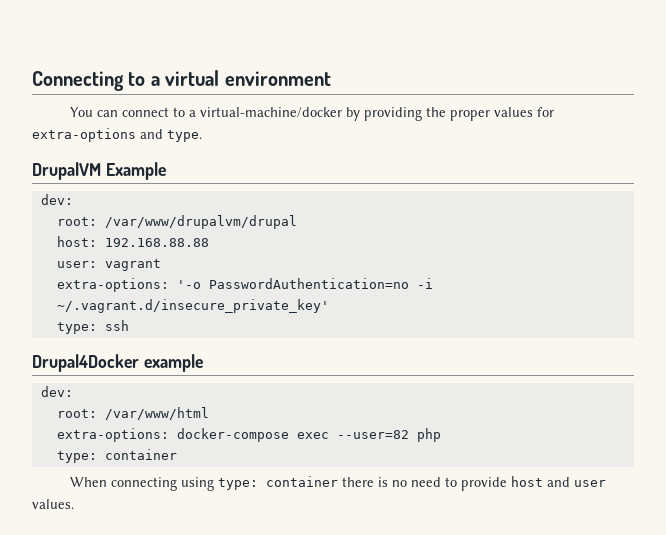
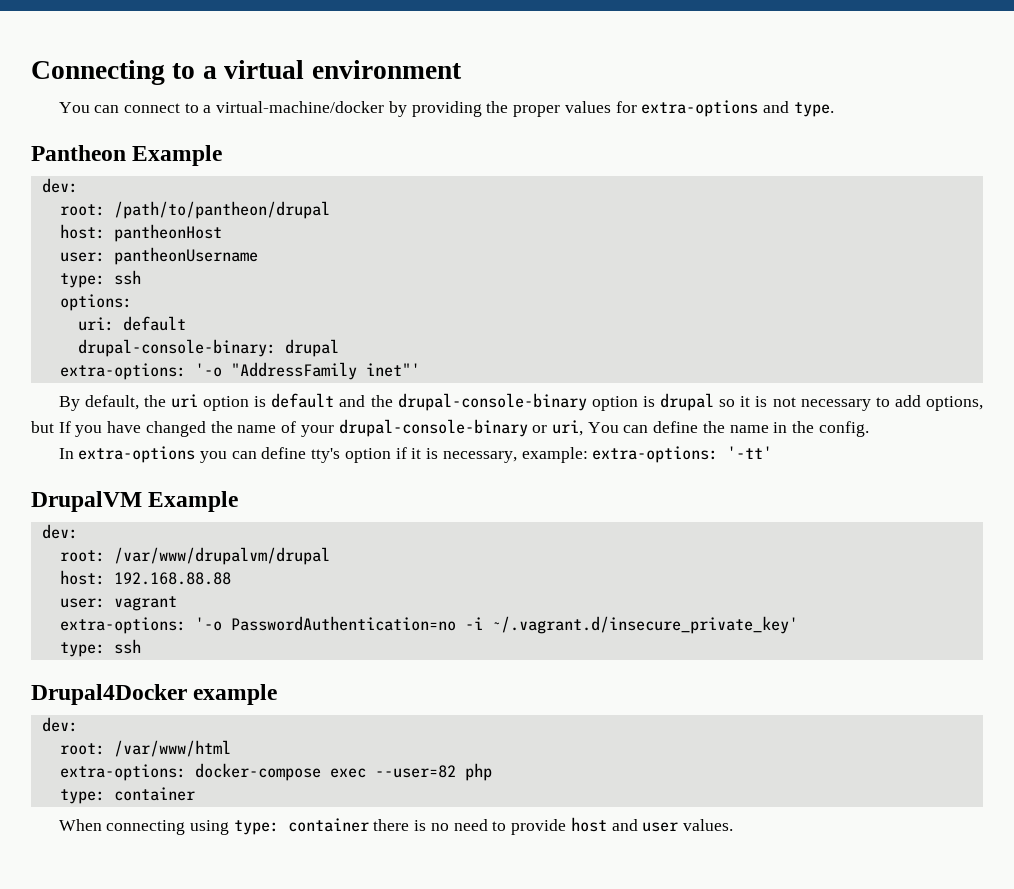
(202, 136) none -> [31,145,223,166] [41,178,78,193] [59,201,330,219] [59,224,222,242] [59,247,258,265] [59,270,141,288] [59,294,132,311] [77,316,186,331] [77,339,339,357] [59,362,420,380] [58,393,983,411] [31,419,869,437] [58,446,773,463] // Pantheon Example // dev: // root: /path/to/pantheon/drupal // host: pantheonHost // user: pantheonUsername // type: ssh // options: // uri: default // drupal-console-binary: drupal // extra-options: '-o "AddressFamily inet"' // By default, the uri option is default and the drupal-console-binary option is drupal so it is not necessary to add options, but If you have changed the name of your drupal-console-binary or uri, You can define the name in the config. // In extra-options you can define tty's option if it is necessary, example: extra-options: '-tt'

